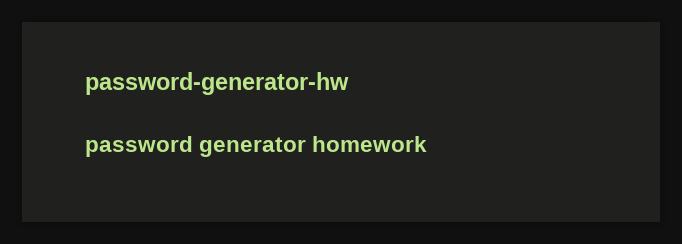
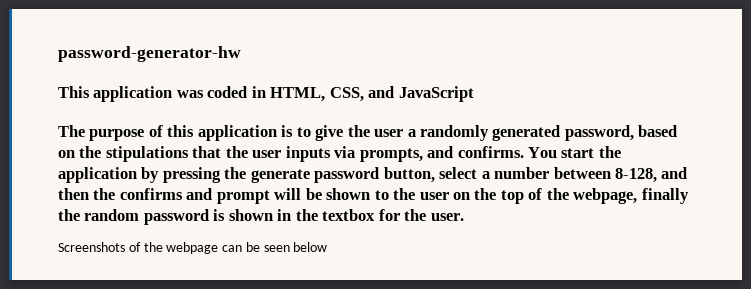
[85,136,428,157] password generator homework -> [58,86,474,102] [58,125,678,141] [58,146,621,162] [58,167,688,183] [58,188,689,204] [58,209,464,225] [58,242,328,254] This application was coded in HTML, CSS, and JavaScript // The purpose of this application is to give the user a randomly generated password, based on the stipulations that the user inputs via prompts, and confirms. You start the application by pressing the generate password button, select a number between 8-128, and then the confirms and prompt will be shown to the user on the top of the webpage, finally the random password is shown in the textbox for the user. // Screenshots of the webpage can be seen below

